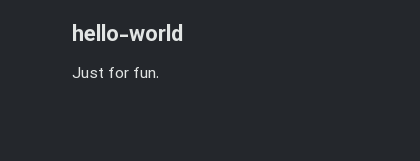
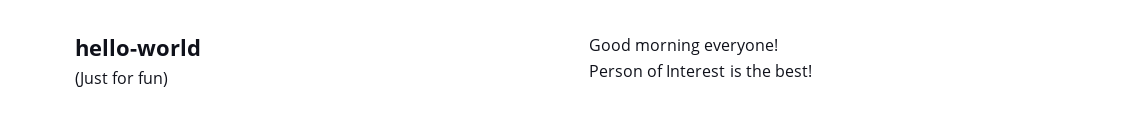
[72,67,160,78] Just for fun. -> [75,71,169,87] [589,38,779,55] [589,64,812,77] (Just for fun) // Good morning everyone! // Person of Interest is the best!

